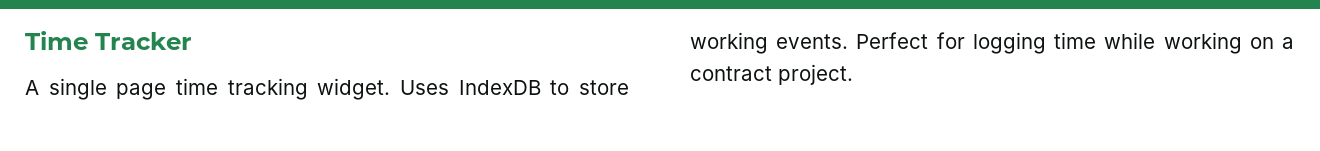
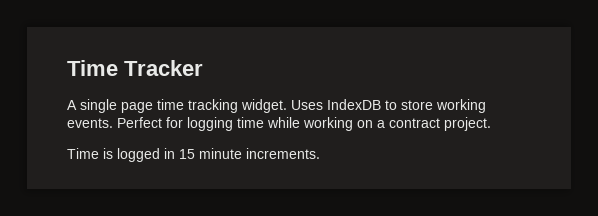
(853, 74) none -> [67,148,320,162] // Time is logged in 15 minute increments.

